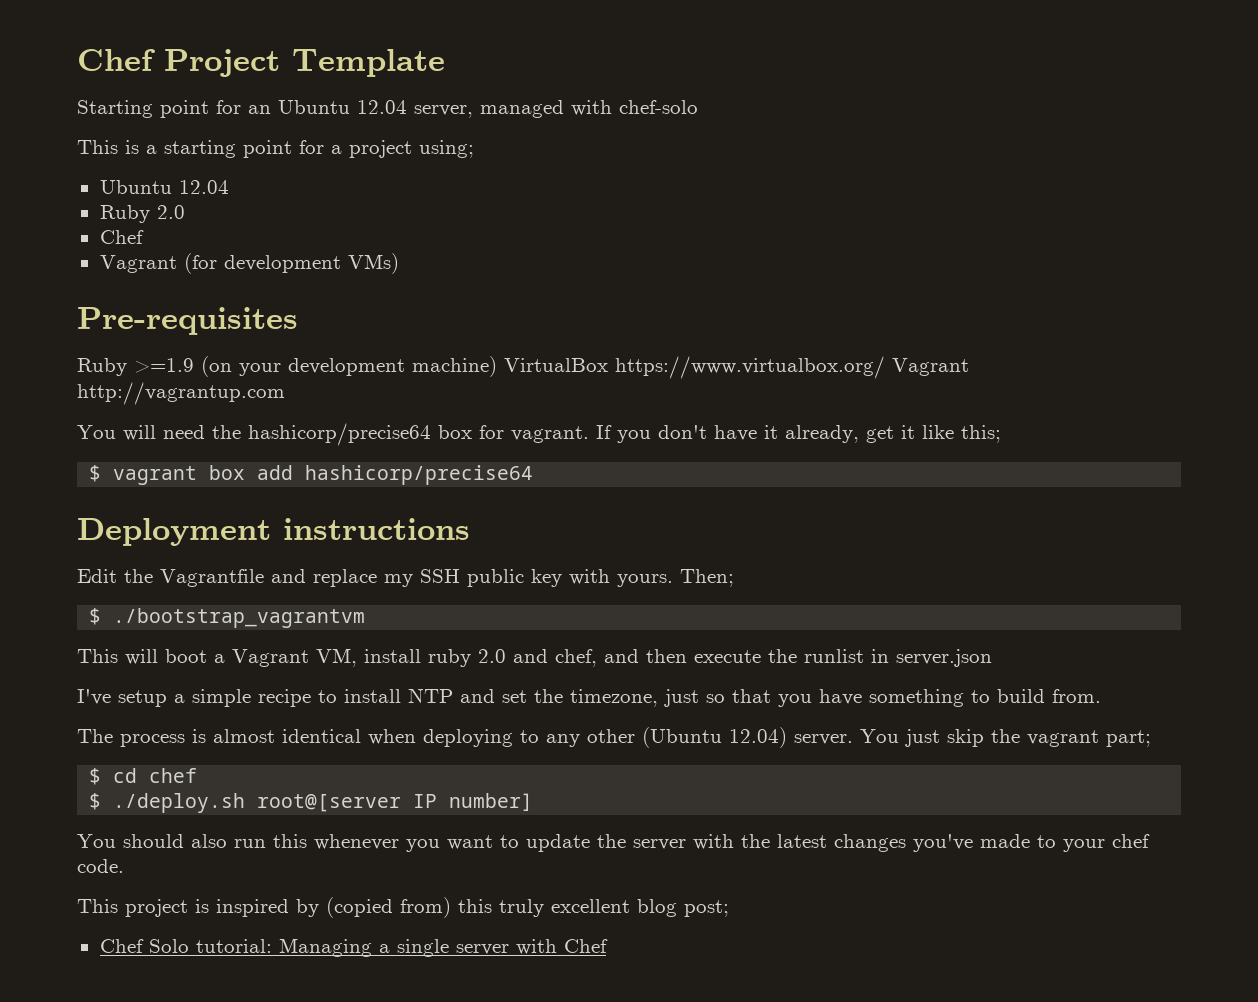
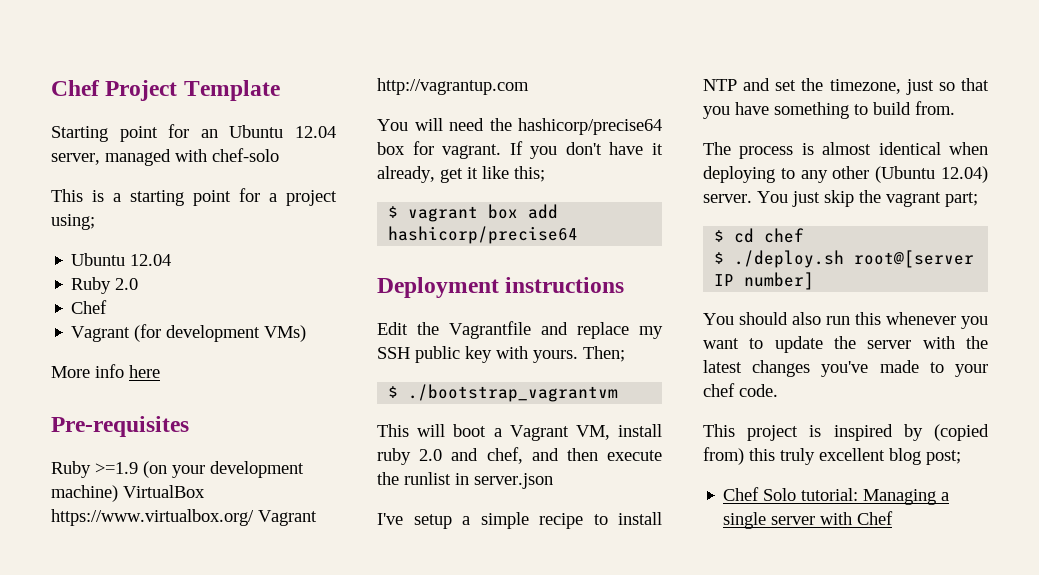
(399, 263) none -> [51,364,160,378] // More info here

